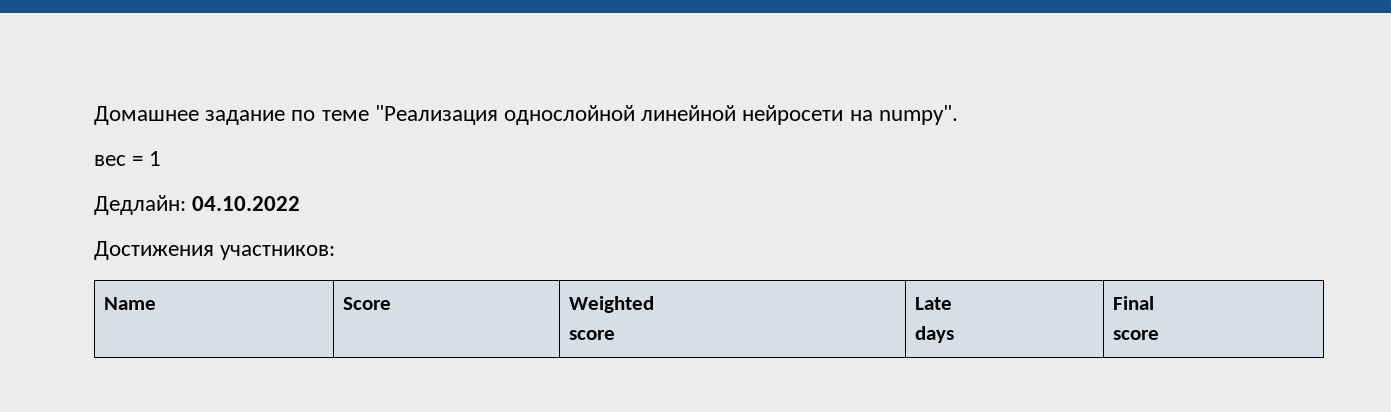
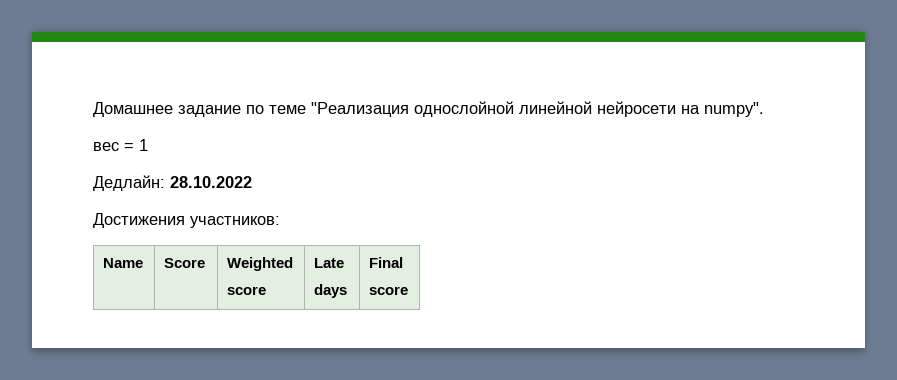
[192,196,301,211] 04.10.2022 -> [170,176,252,188] 28.10.2022

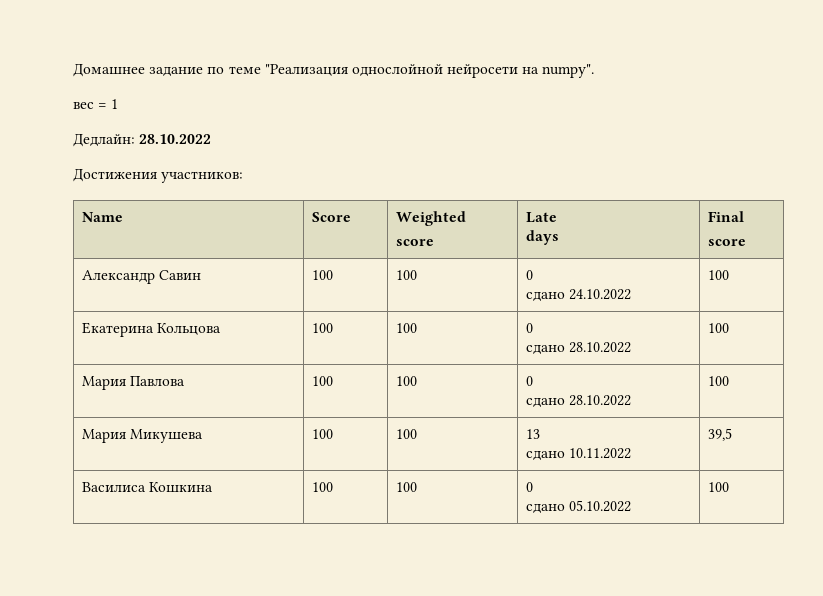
[519,101,592,114] линейной -> (443, 70) none
(409, 290) none -> [82,270,202,284] [312,270,334,280] [396,270,418,280] [526,270,534,280] [526,289,632,302] [708,270,730,280] [82,322,222,337] [312,323,334,333] [396,323,418,333] [526,323,534,333] [526,342,632,355] [708,323,730,333] [82,376,186,390] [312,376,334,386] [396,376,418,386] [526,376,534,386] [526,395,632,408] [708,376,730,386] [82,429,204,443] [312,429,334,439] [396,429,418,439] [526,429,541,439] [526,448,632,461] [708,428,733,441] [82,482,214,493] [312,482,334,492] [396,482,418,492] [526,482,534,492] [526,500,632,514] [708,482,730,492] // Александр Савин | 100 | 100 | 0 // сдано 24.10.2022 | 100 // Екатерина Кольцова | 100 | 100 | 0 // сдано 28.10.2022 | 100 // Мария Павлова | 100 | 100 | 0 // сдано 28.10.2022 | 100 // Мария Микушева | 100 | 100 | 13 // сдано 10.11.2022 | 39,5 // Василиса Кошкина | 100 | 100 | 0 // сдано 05.10.2022 | 100

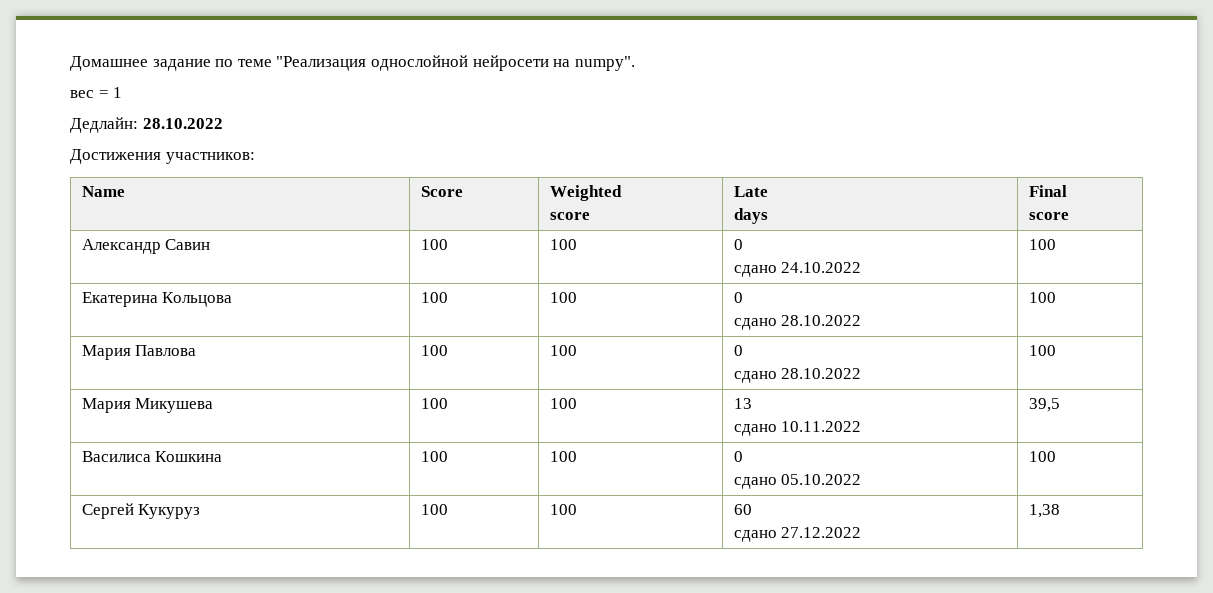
(730, 487) none -> [81,503,201,519] [420,504,448,515] [549,504,577,515] [733,504,752,515] [733,527,862,542] [1028,504,1060,518] // Сергей Кукуруз | 100 | 100 | 60 // сдано 27.12.2022 | 1,38

